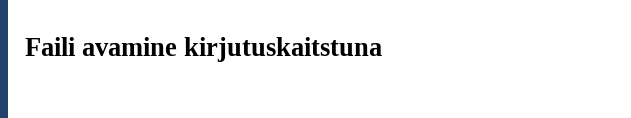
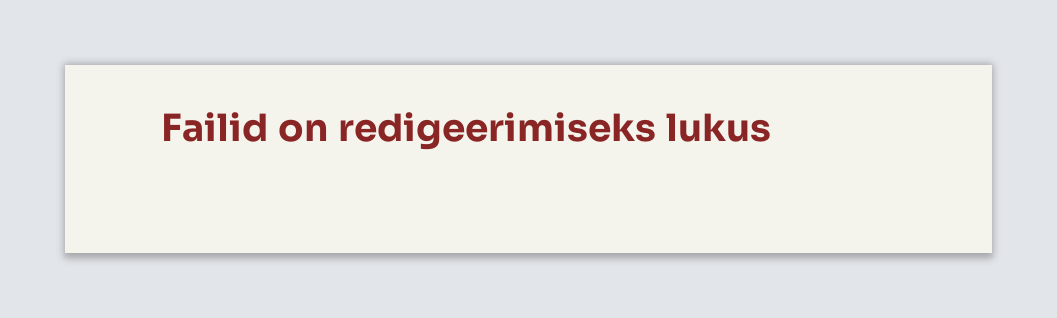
[25,37,383,62] Faili avamine kirjutuskaitstuna -> [161,112,772,150] Failid on redigeerimiseks lukus

